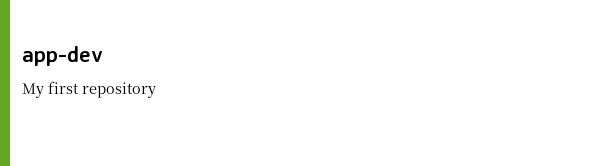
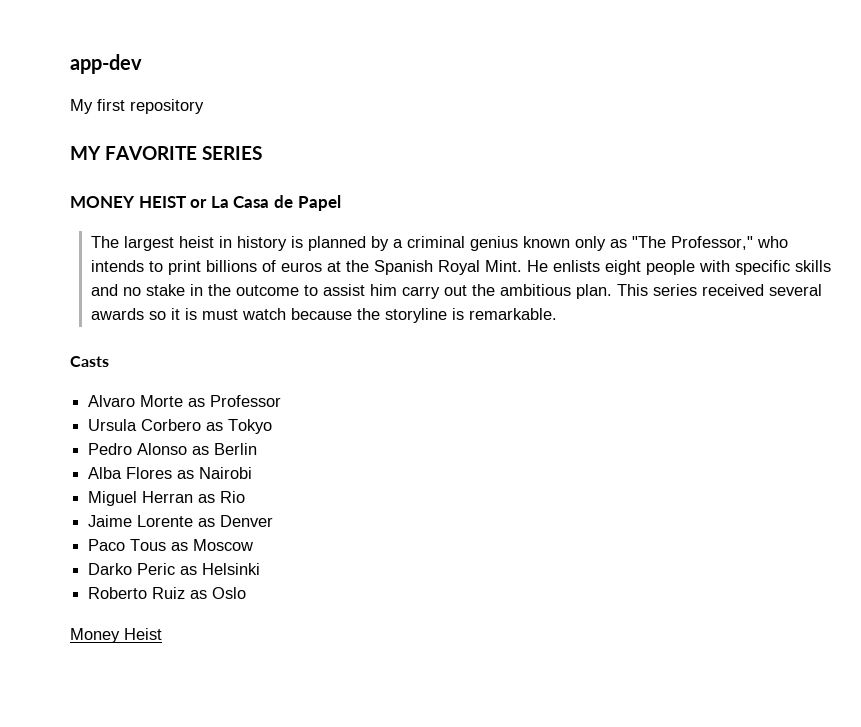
(156, 90) none -> [70,146,262,160] [70,195,341,211] [90,236,788,251] [90,260,831,275] [90,284,822,299] [90,308,557,323] [70,356,109,367] [88,395,282,407] [88,419,273,434] [88,443,258,455] [88,467,253,479] [88,491,246,506] [88,515,274,527] [88,539,254,551] [88,563,261,575] [88,587,247,599] [70,628,162,643] // MY FAVORITE SERIES // MONEY HEIST or La Casa de Papel // The largest heist in history is planned by a criminal genius known only as "The Professor," who intends to print billions of euros at the Spanish Royal Mint. He enlists eight people with specific skills and no stake in the outcome to assist him carry out the ambitious plan. This series received several awards so it is must watch because the storyline is remarkable. // Casts // Alvaro Morte as Professor // Ursula Corbero as Tokyo // Pedro Alonso as Berlin // Alba Flores as Nairobi // Miguel Herran as Rio // Jaime Lorente as Denver // Paco Tous as Moscow // Darko Peric as Helsinki // Roberto Ruiz as Oslo // Money Heist

